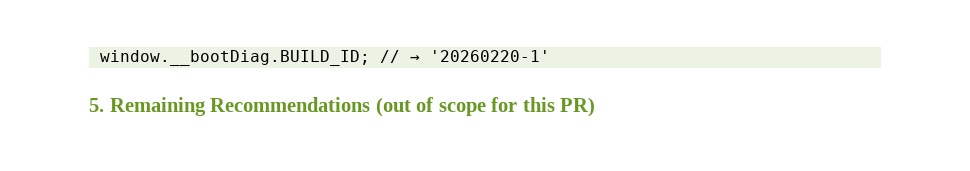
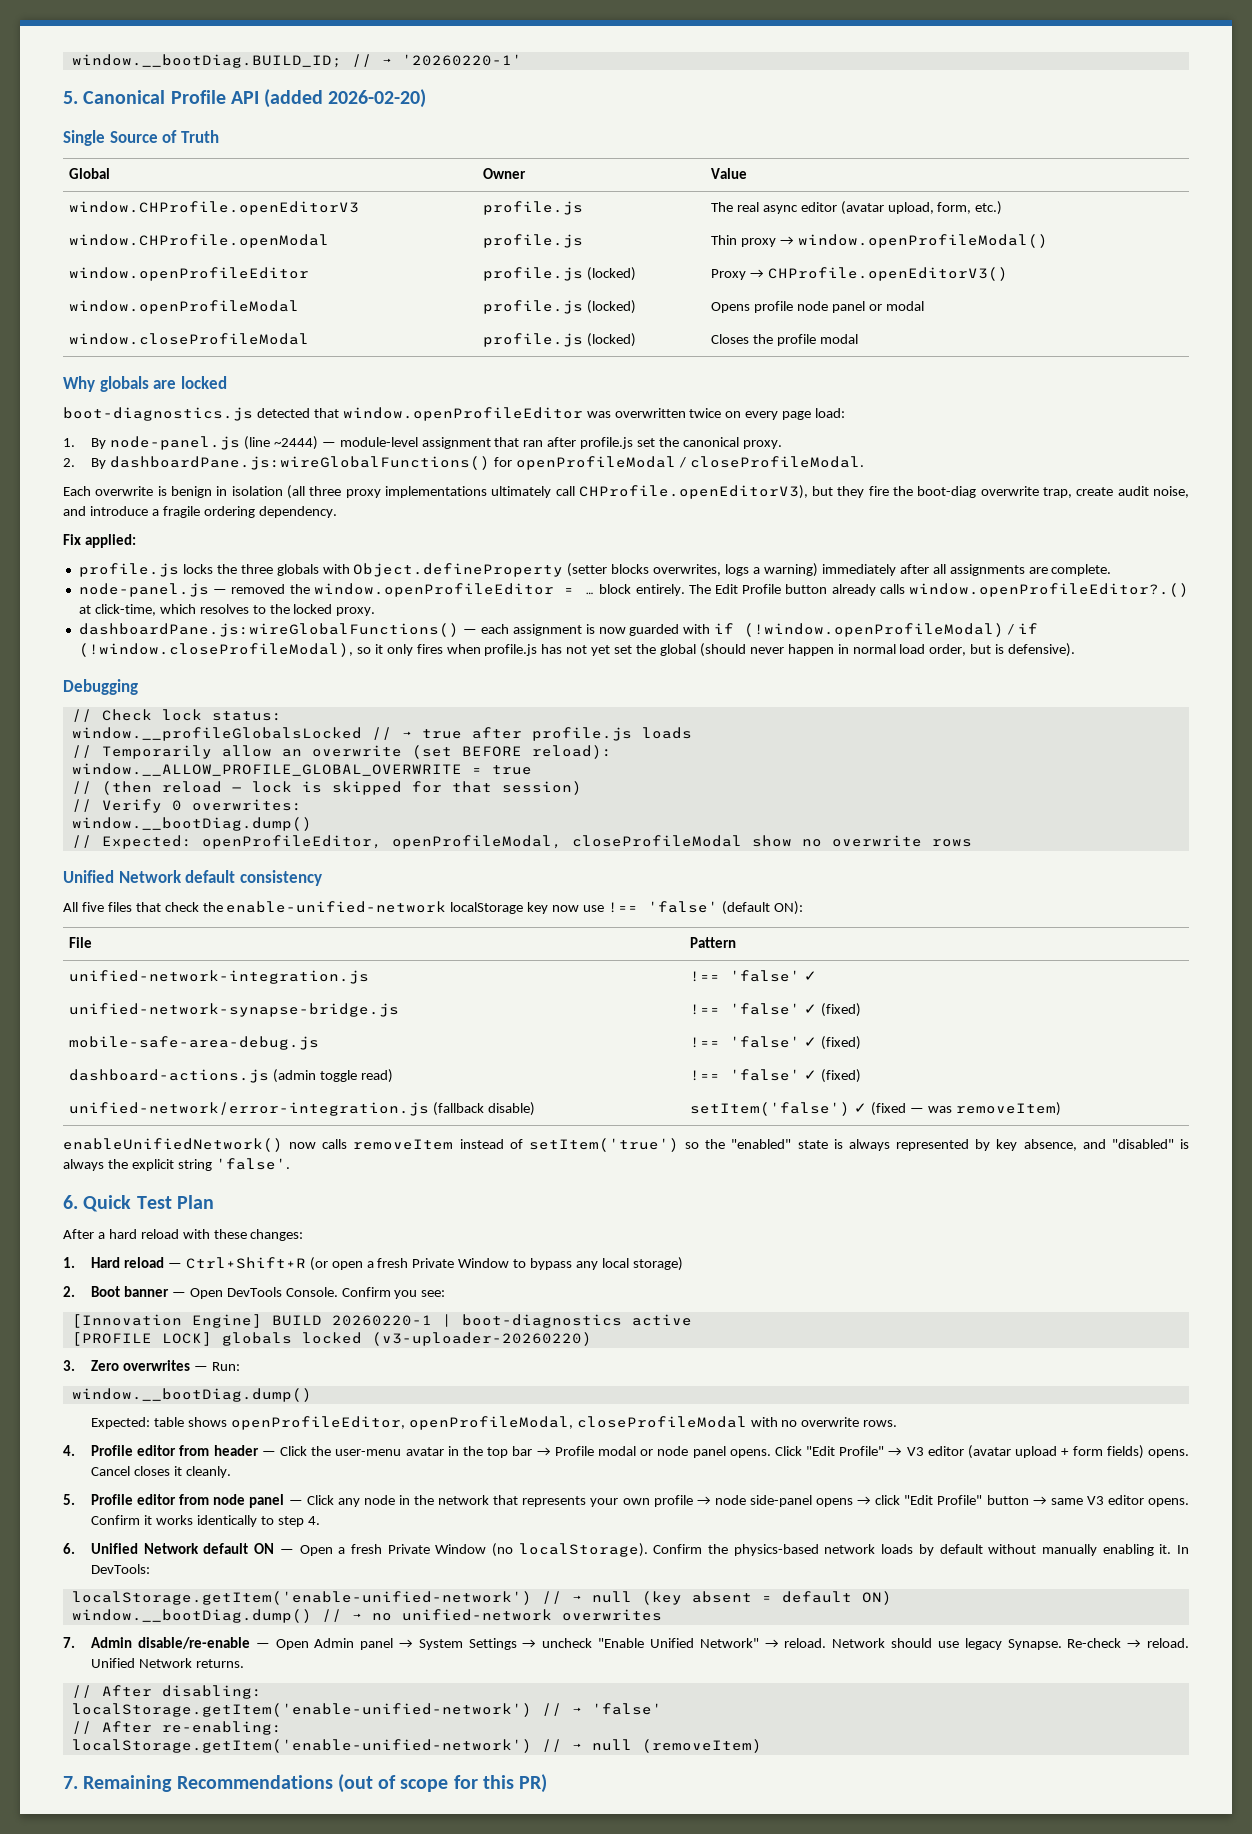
(104, 105) none -> [83,89,427,108] [63,130,219,146] [68,168,110,179] [482,168,526,179] [710,168,747,179] [68,201,359,215] [482,201,583,215] [710,201,1003,215] [68,234,329,248] [482,234,583,248] [710,234,1048,248] [68,267,309,281] [482,267,636,281] [710,267,1008,281] [68,300,299,314] [482,300,636,314] [710,301,924,313] [68,333,309,345] [482,333,636,347] [710,334,858,346] [63,376,227,392] [63,407,846,421] [63,436,782,450] [63,456,864,470] [63,485,1190,499] [63,506,337,518] [63,534,136,548] [78,563,1112,577] [78,583,1189,597] [78,604,376,616] [78,623,1039,637] [78,643,1076,657] [63,679,138,695] [71,709,282,722] [71,727,692,741] [71,745,612,759] [71,763,532,776] [71,781,582,795] [71,799,302,813] [71,817,312,831] [71,835,972,849] [63,870,322,886] [63,901,803,915] [68,937,92,948] [689,937,736,948] [68,970,369,984] [689,970,817,982] [68,1003,399,1017] [689,1003,861,1017] [68,1036,319,1050] [689,1036,861,1050] [68,1069,393,1083] [689,1069,861,1083] [68,1102,535,1116] [689,1102,1061,1116] [63,1138,1189,1152] [63,1158,290,1171] [63,1195,214,1212] [63,1229,304,1241] [63,1257,683,1271] [63,1286,446,1299] [71,1314,692,1328] [71,1332,592,1346] [63,1360,240,1371] [71,1388,312,1402] [91,1416,898,1430] [63,1445,1189,1459] [91,1466,231,1478] [63,1494,1189,1508] [91,1515,320,1527] [63,1543,1190,1557] [91,1564,151,1574] [71,1591,892,1605] [71,1609,662,1623] [63,1637,1189,1650] [91,1658,244,1668] [71,1685,262,1699] [71,1703,662,1717] [71,1721,282,1735] [71,1739,762,1753] [63,1776,78,1789] Canonical Profile API (added 2026-02-20) // Single Source of Truth // Global | Owner | Value // window.CHProfile.openEditorV3 | profile.js | The real async editor (avatar upload, form, etc.) // window.CHProfile.openModal | profile.js | Thin proxy → window.openProfileModal() // window.openProfileEditor | profile.js (locked) | Proxy → CHProfile.openEditorV3() // window.openProfileModal | profile.js (locked) | Opens profile node panel or modal // window.closeProfileModal | profile.js (locked) | Closes the profile modal // Why globals are locked // boot-diagnostics.js detected that window.openProfileEditor was overwritten twice on every page load: // 1. By node-panel.js (line ~2444) — module-level assignment that ran after profile.js set the canonical proxy. // 2. By dashboardPane.js:wireGlobalFunctions() for openProfileModal / closeProfileModal. // Each overwrite is benign in isolation (all three proxy implementations ultimately call CHProfile.openEditorV3), but they fire the boot-diag overwrite trap, create audit noise, and introduce a fragile ordering dependency. // Fix applied: // profile.js locks the three globals with Object.defineProperty (setter blocks overwrites, logs a warning) immediately after all assignments are complete. // node-panel.js — removed the window.openProfileEditor = … block entirely. The Edit Profile button already calls window.openProfileEditor?.() at click-time, which resolves to the locked proxy. // dashboardPane.js:wireGlobalFunctions() — each assignment is now guarded with if (!window.openProfileModal) / if (!window.closeProfileModal), so it only fires when profile.js has not yet set the global (should never happen in normal load order, but is defensive). // Debugging // // Check lock status: // window.__profileGlobalsLocked // → true after profile.js loads // // Temporarily allow an overwrite (set BEFORE reload): // window.__ALLOW_PROFILE_GLOBAL_OVERWRITE = true // // (then reload — lock is skipped for that session) // // Verify 0 overwrites: // window.__bootDiag.dump() // // Expected: openProfileEditor, openProfileModal, closeProfileModal show no overwrite rows // Unified Network default consistency // All five files that check the enable-unified-network localStorage key now use !== 'false' (default ON): // File | Pattern // unified-network-integration.js | !== 'false' ✓ // unified-network-synapse-bridge.js | !== 'false' ✓ (fixed) // mobile-safe-area-debug.js | !== 'false' ✓ (fixed) // dashboard-actions.js (admin toggle read) | !== 'false' ✓ (fixed) // unified-network/error-integration.js (fallback disable) | setItem('false') ✓ (fixed — was removeItem) // enableUnifiedNetwork() now calls removeItem instead of setItem('true') so the "enabled" state is always represented by key absence, and "disabled" is always the explicit string 'false'. // 6. Quick Test Plan // After a hard reload with these changes: // 1. Hard reload — Ctrl+Shift+R (or open a fresh Private Window to bypass any local storage) // 2. Boot banner — Open DevTools Console. Confirm you see: // [Innovation Engine] BUILD 20260220-1 | boot-diagnostics active // [PROFILE LOCK] globals locked (v3-uploader-20260220) // 3. Zero overwrites — Run: // window.__bootDiag.dump() // Expected: table shows openProfileEditor, openProfileModal, closeProfileModal with no overwrite rows. // 4. Profile editor from header — Click the user-menu avatar in the top bar → Profile modal or node panel opens. Click "Edit Profile" → V3 editor (avatar upload + form fields) opens. Cancel closes it cleanly. // 5. Profile editor from node panel — Click any node in the network that represents your own profile → node side-panel opens → click "Edit Profile" button → same V3 editor opens. Confirm it works identically to step 4. // 6. Unified Network default ON — Open a fresh Private Window (no localStorage). Confirm the physics-based network loads by default without manually enabling it. In DevTools: // localStorage.getItem('enable-unified-network') // → null (key absent = default ON) // window.__bootDiag.dump() // → no unified-network overwrites // 7. Admin disable/re-enable — Open Admin panel → System Settings → uncheck "Enable Unified Network" → reload. Network should use legacy Synapse. Re-check → reload. Unified Network returns. // // After disabling: // localStorage.getItem('enable-unified-network') // → 'false' // // After re-enabling: // localStorage.getItem('enable-unified-network') // → null (removeItem) // 7.

